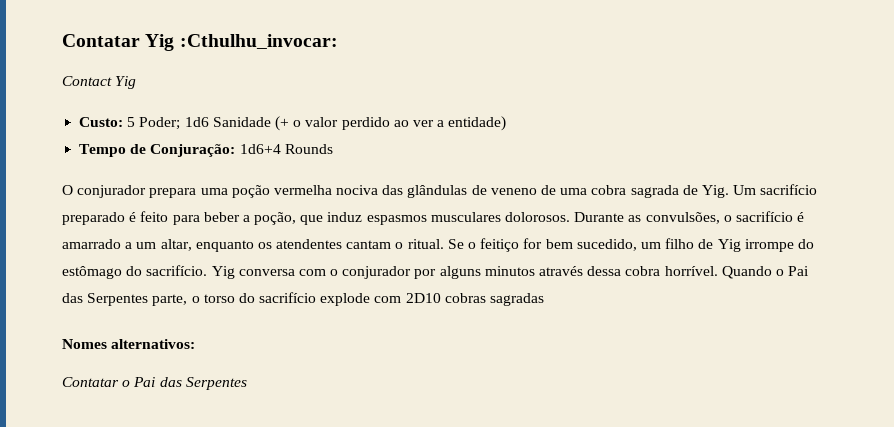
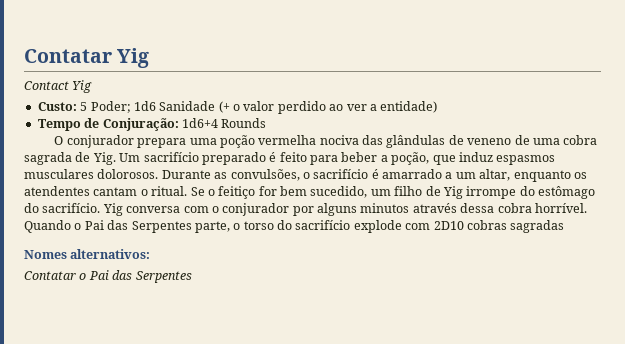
[179,34,338,49] :Cthulhu_invocar: -> (150, 58) none

